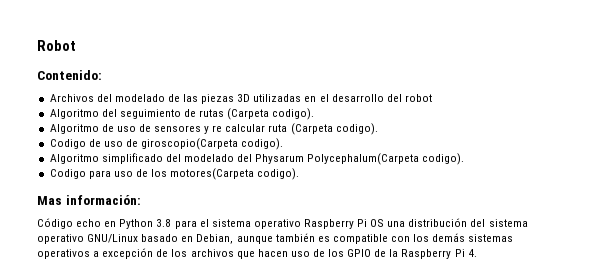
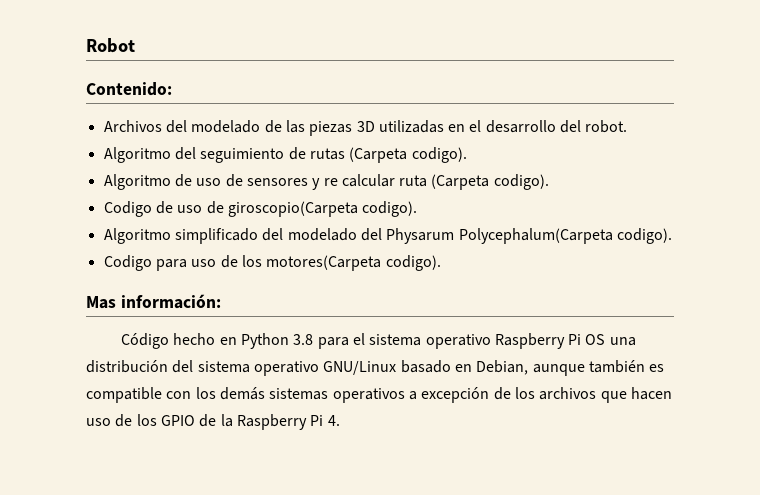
[404,94,432,102] robot -> [585,120,628,133] robot.
[76,219,102,227] echo -> [173,333,216,345] hecho

